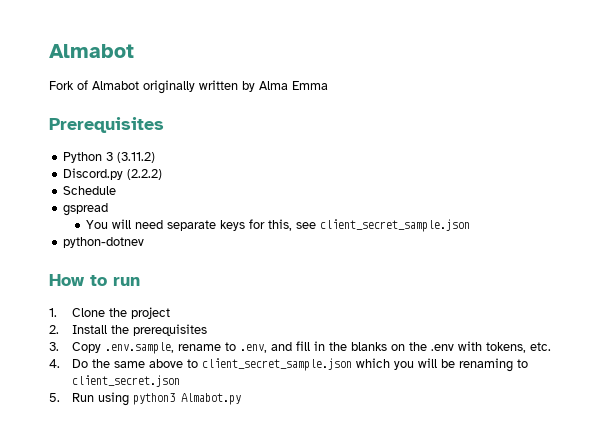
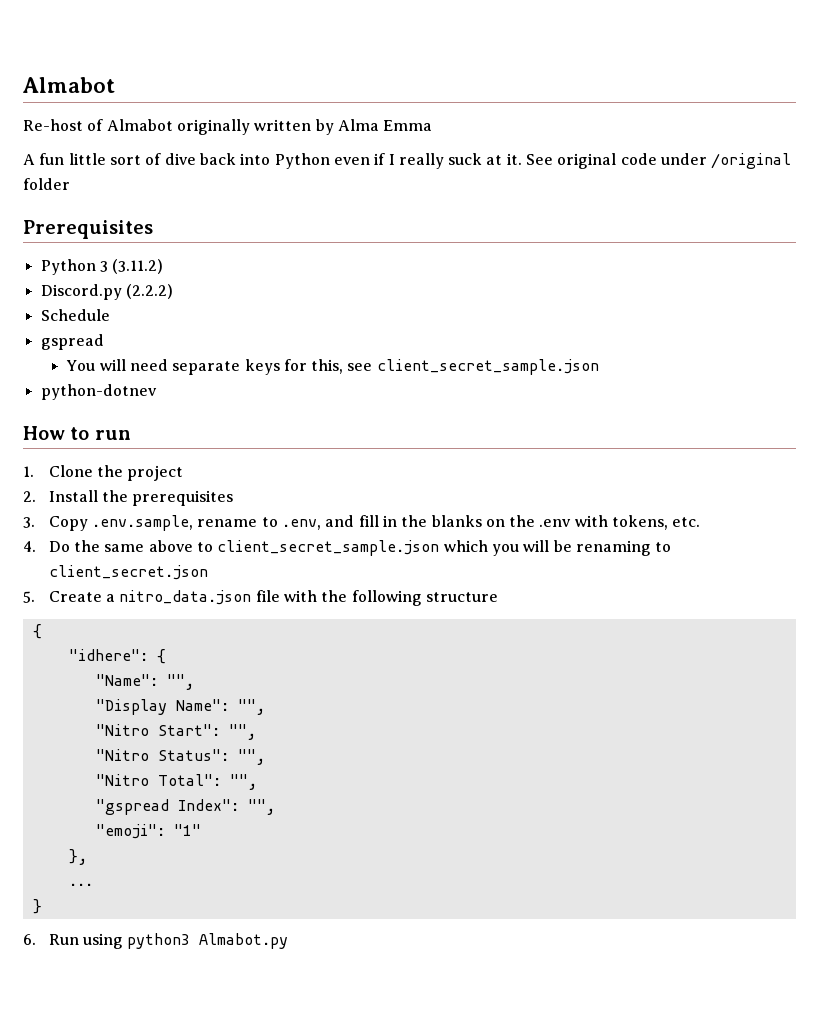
[49,81,74,90] Fork -> [23,119,83,131] Re-host
(328, 85) none -> [23,153,792,169] [23,178,70,190] // A fun little sort of dive back into Python even if I really suck at it. See original code under /original folder
(60, 397) none -> [48,590,498,606] [32,624,42,639] [68,649,166,664] [95,674,194,690] [95,699,265,715] [95,724,256,740] [95,749,265,765] [95,774,257,790] [95,799,275,815] [95,824,201,839] [68,849,87,865] [68,883,93,886] [32,899,42,914] [23,934,36,945] Create a nitro_data.json file with the following structure // { // "idhere": { // "Name": "", // "Display Name": "", // "Nitro Start": "", // "Nitro Status": "", // "Nitro Total": "", // "gspread Index": "", // "emoji": "1" // }, // ... // } // 6.

